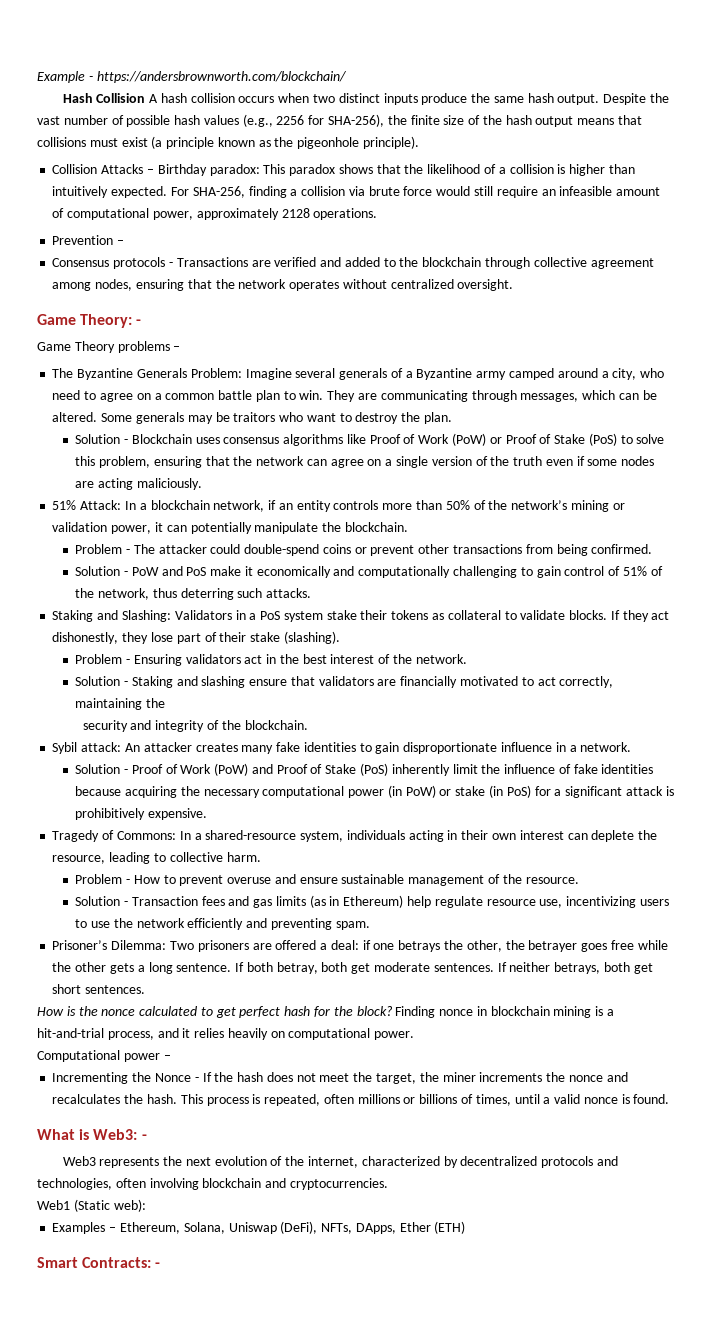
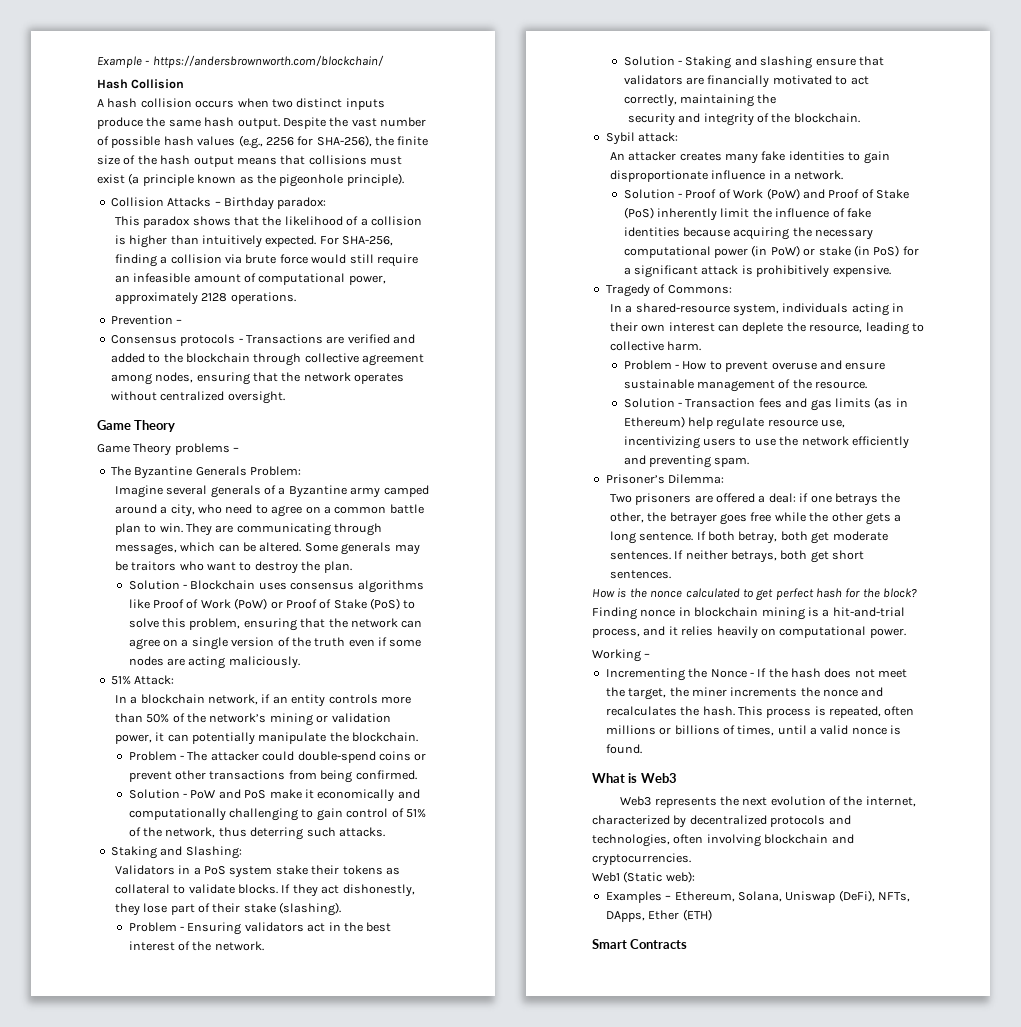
(146, 98) none -> (185, 84) //
(260, 170) none -> (327, 203) //
[80,314,142,328] Theory: - -> [134,420,176,432] Theory
(242, 373) none -> (301, 471) //
(122, 505) none -> (175, 680) //
(171, 616) none -> (242, 852) //
(122, 747) none -> (679, 137) //
(176, 835) none -> (732, 289) //
(167, 945) none -> (725, 479) //
[37,1050,160,1062] Computational power -> [592,649,641,662] Working
[93,1129,147,1140] Web3: - -> [640,773,677,783] Web3
[82,1257,161,1268] Contracts: - -> [630,939,688,949] Contracts

